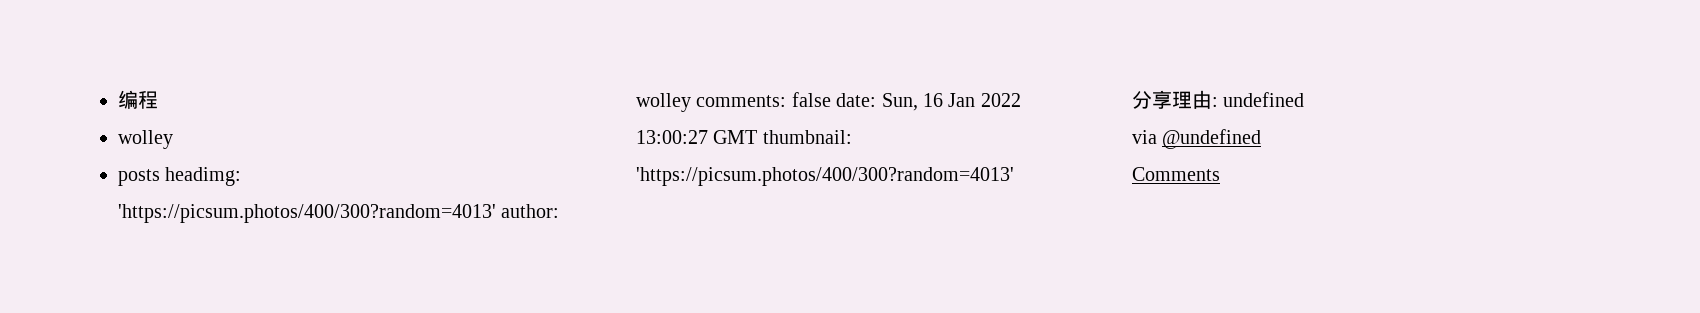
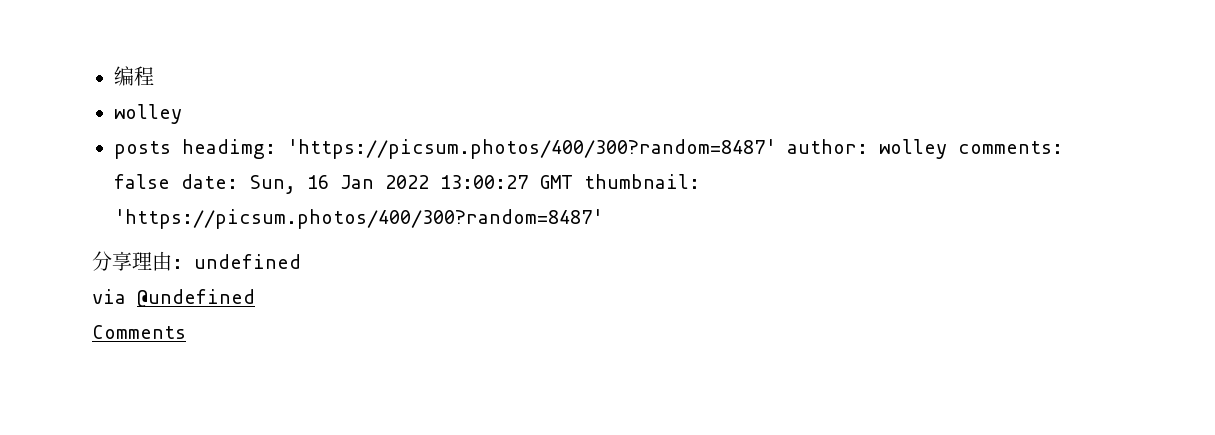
[118,204,496,223] 'https://picsum.photos/400/300?random=4013' -> [287,139,776,159] 'https://picsum.photos/400/300?random=8487'
[636,167,1014,186] 'https://picsum.photos/400/300?random=4013' -> [114,209,603,229] 'https://picsum.photos/400/300?random=8487'

